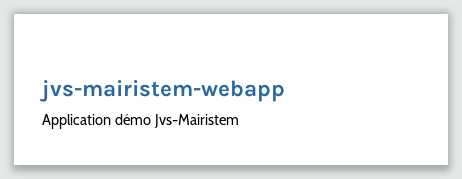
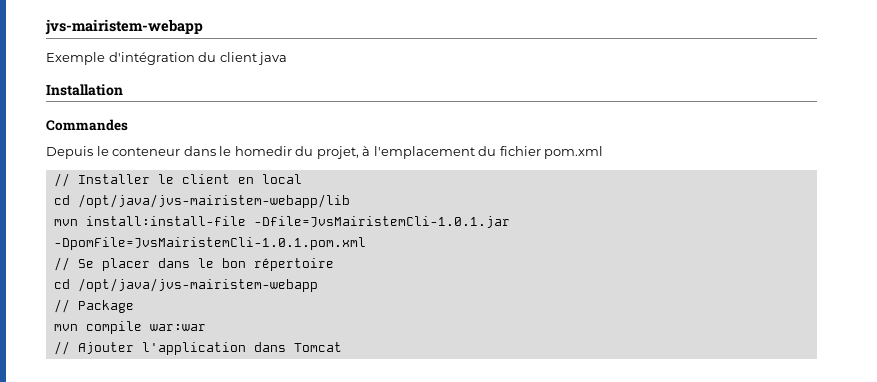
[42,114,239,129] Application démo Jvs-Mairistem -> [46,52,288,65] [46,84,123,96] [46,119,128,131] [46,146,604,159] [53,173,302,187] [53,194,350,208] [53,216,510,228] [53,237,366,250] [53,257,334,271] [53,278,318,292] [53,299,134,313] [53,321,206,334] [53,341,342,355] Exemple d'intégration du client java // Installation // Commandes // Depuis le conteneur dans le homedir du projet, à l'emplacement du fichier pom.xml // // Installer le client en local // cd /opt/java/jvs-mairistem-webapp/lib // mvn install:install-file -Dfile=JvsMairistemCli-1.0.1.jar -DpomFile=JvsMairistemCli-1.0.1.pom.xml // // Se placer dans le bon répertoire // cd /opt/java/jvs-mairistem-webapp // // Package // mvn compile war:war // // Ajouter l'application dans Tomcat

